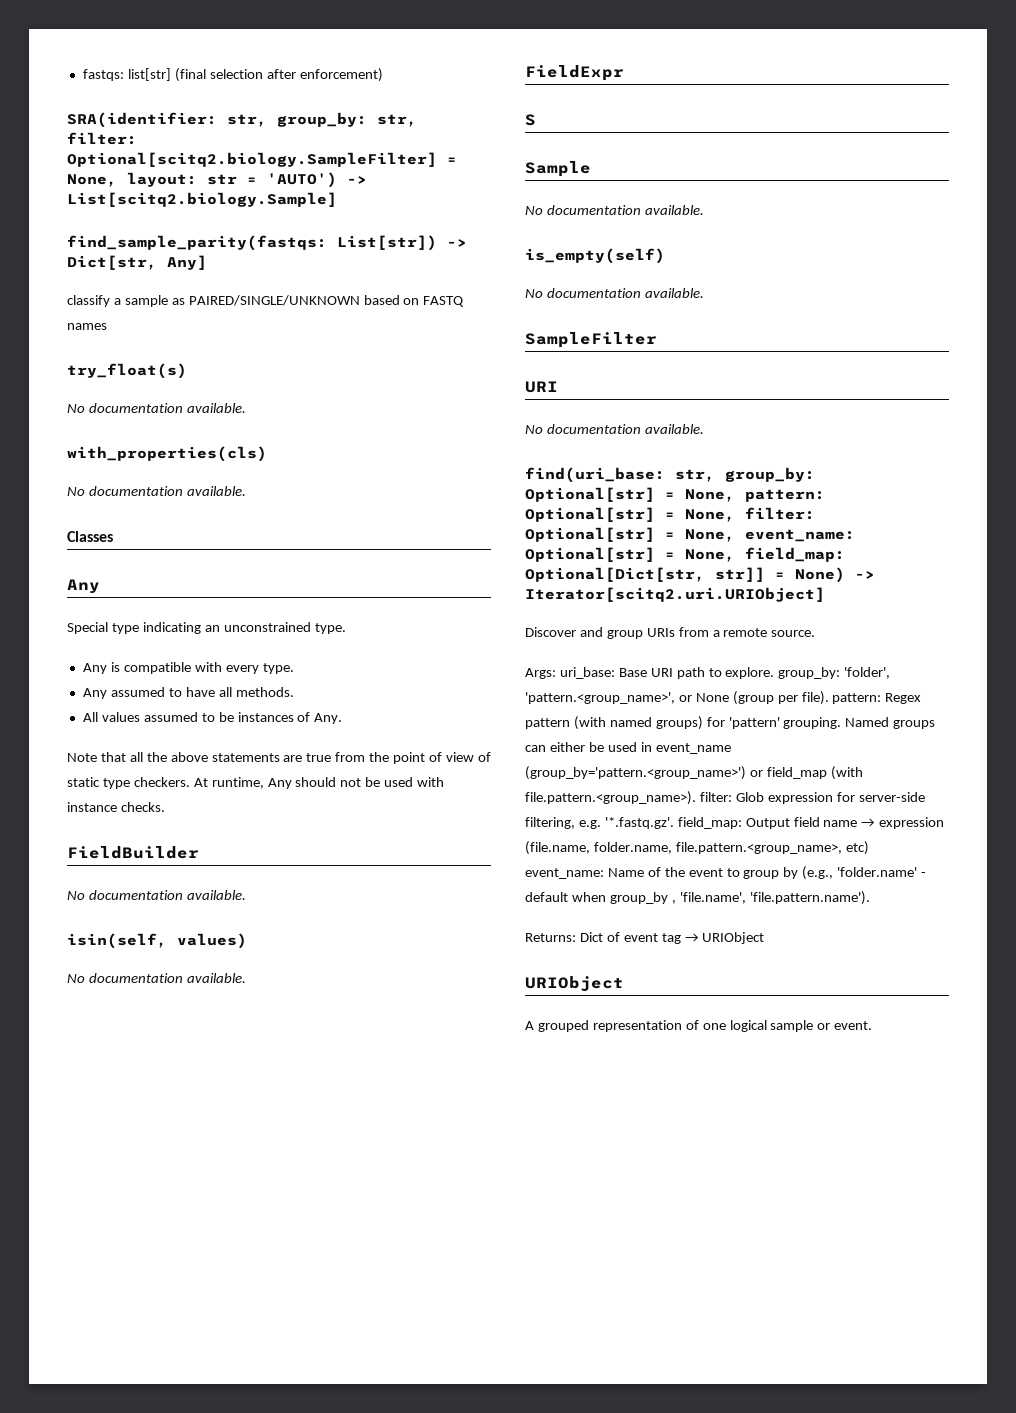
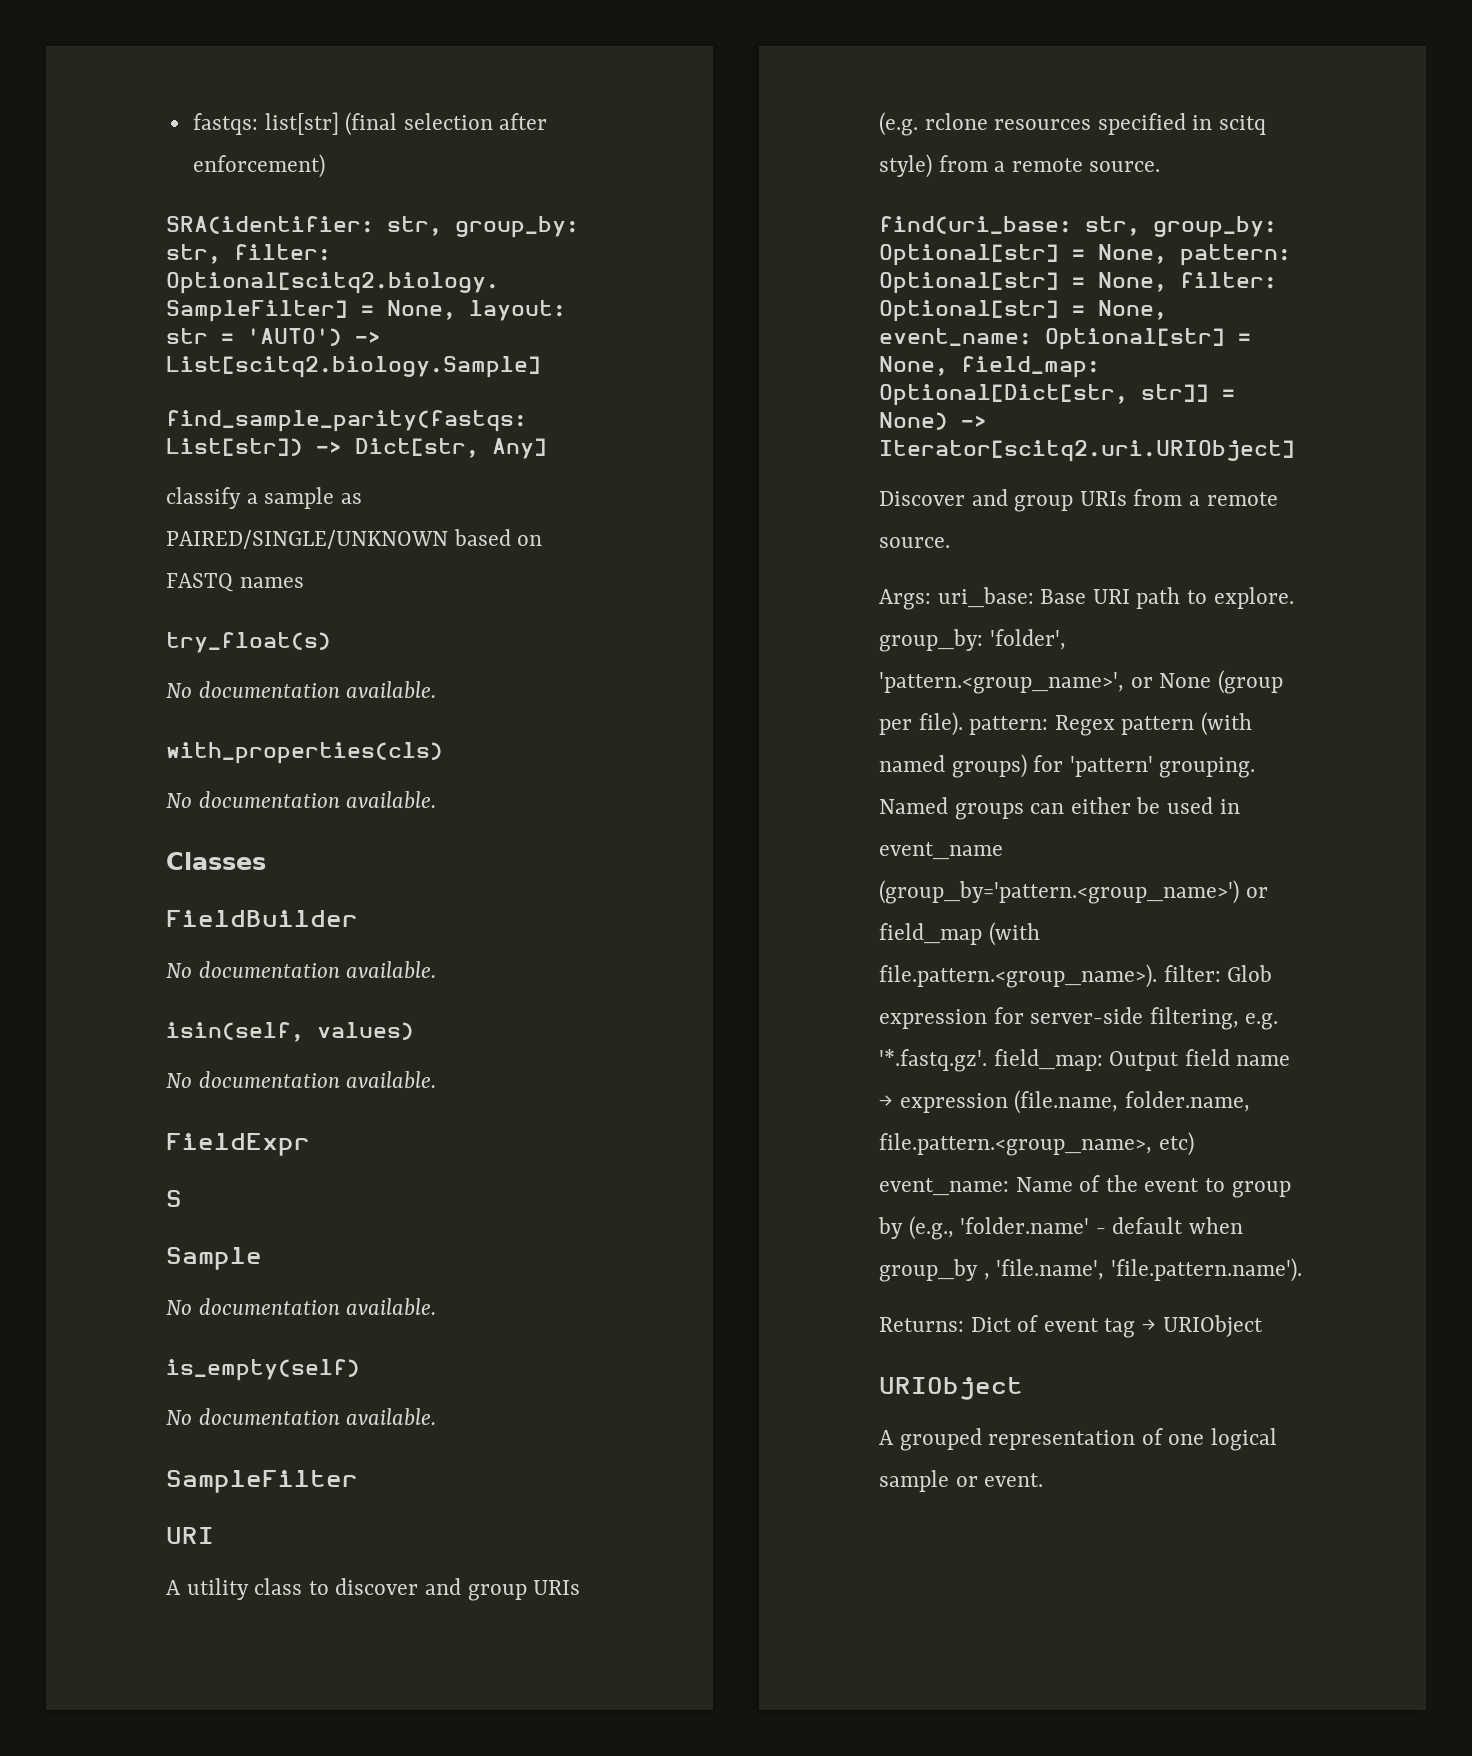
[67,579,100,594] [67,622,346,634] [82,662,294,674] [82,687,294,699] [82,712,343,724] [67,752,491,764] [67,777,445,789] [67,802,165,812] // Any // Special type indicating an unconstrained type. // Any is compatible with every type. // Any assumed to have all methods. // All values assumed to be instances of Any. // Note that all the above statements are true from the point of view of static type checkers. At runtime, Any should not be used with instance checks. -> (266, 861) none
[525,424,704,434] No documentation available. -> [166,1578,581,1601] [879,112,1267,136] [879,154,1161,178] A utility class to discover and group URIs (e.g. rclone resources specified in scitq style) from a remote source.

